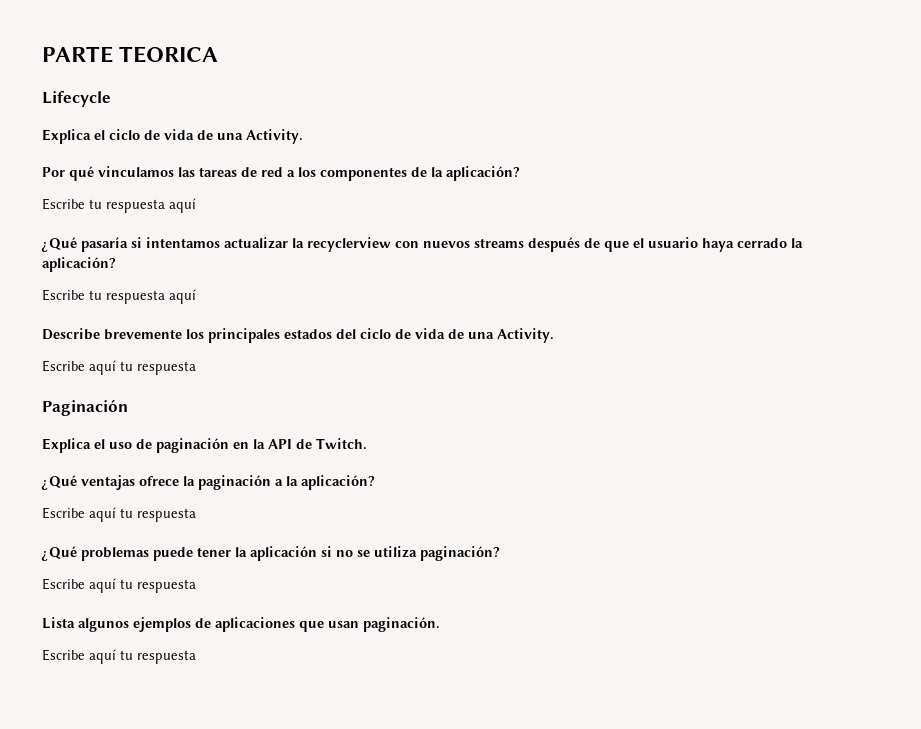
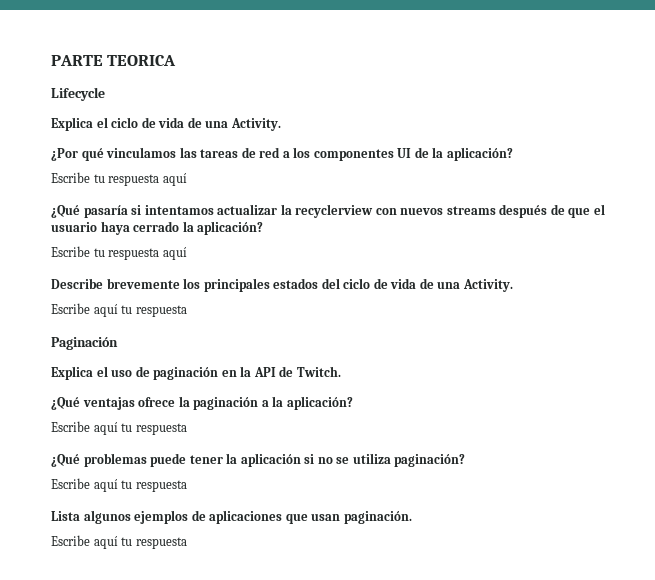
[42,167,65,177] Por -> [51,148,78,161] ¿Por
(407, 174) none -> [397,148,412,158] UI

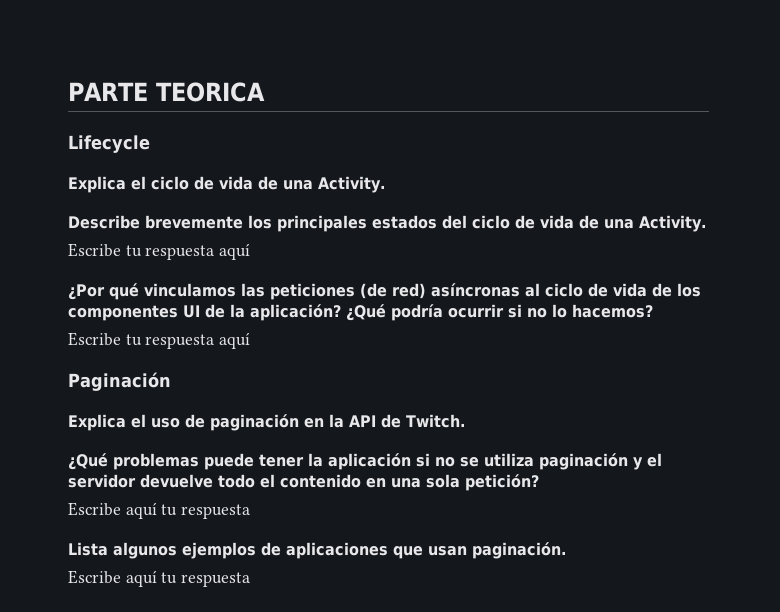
[51,147,513,161] [51,172,187,186] [51,204,605,218] [51,221,264,235] [51,246,187,260] // ¿Por qué vinculamos las tareas de red a los componentes UI de la aplicación? // Escribe tu respuesta aquí // ¿Qué pasaría si intentamos actualizar la recyclerview con nuevos streams después de que el usuario haya cerrado la aplicación? // Escribe tu respuesta aquí -> (385, 184) none
[93,304,187,317] aquí tu respuesta -> [125,243,251,260] [68,283,701,300] [68,304,653,321] [68,332,251,349] tu respuesta aquí // ¿Por qué vinculamos las peticiones (de red) asíncronas al ciclo de vida de los componentes UI de la aplicación? ¿Qué podría ocurrir si no lo hacemos? // Escribe tu respuesta aquí
[51,396,353,410] [51,421,187,435] // ¿Qué ventajas ofrece la paginación a la aplicación? // Escribe aquí tu respuesta -> (465, 421) none
[394,454,466,467] paginación? -> [539,453,662,470] [68,474,539,491] paginación y el servidor devuelve todo el contenido en una sola petición?

